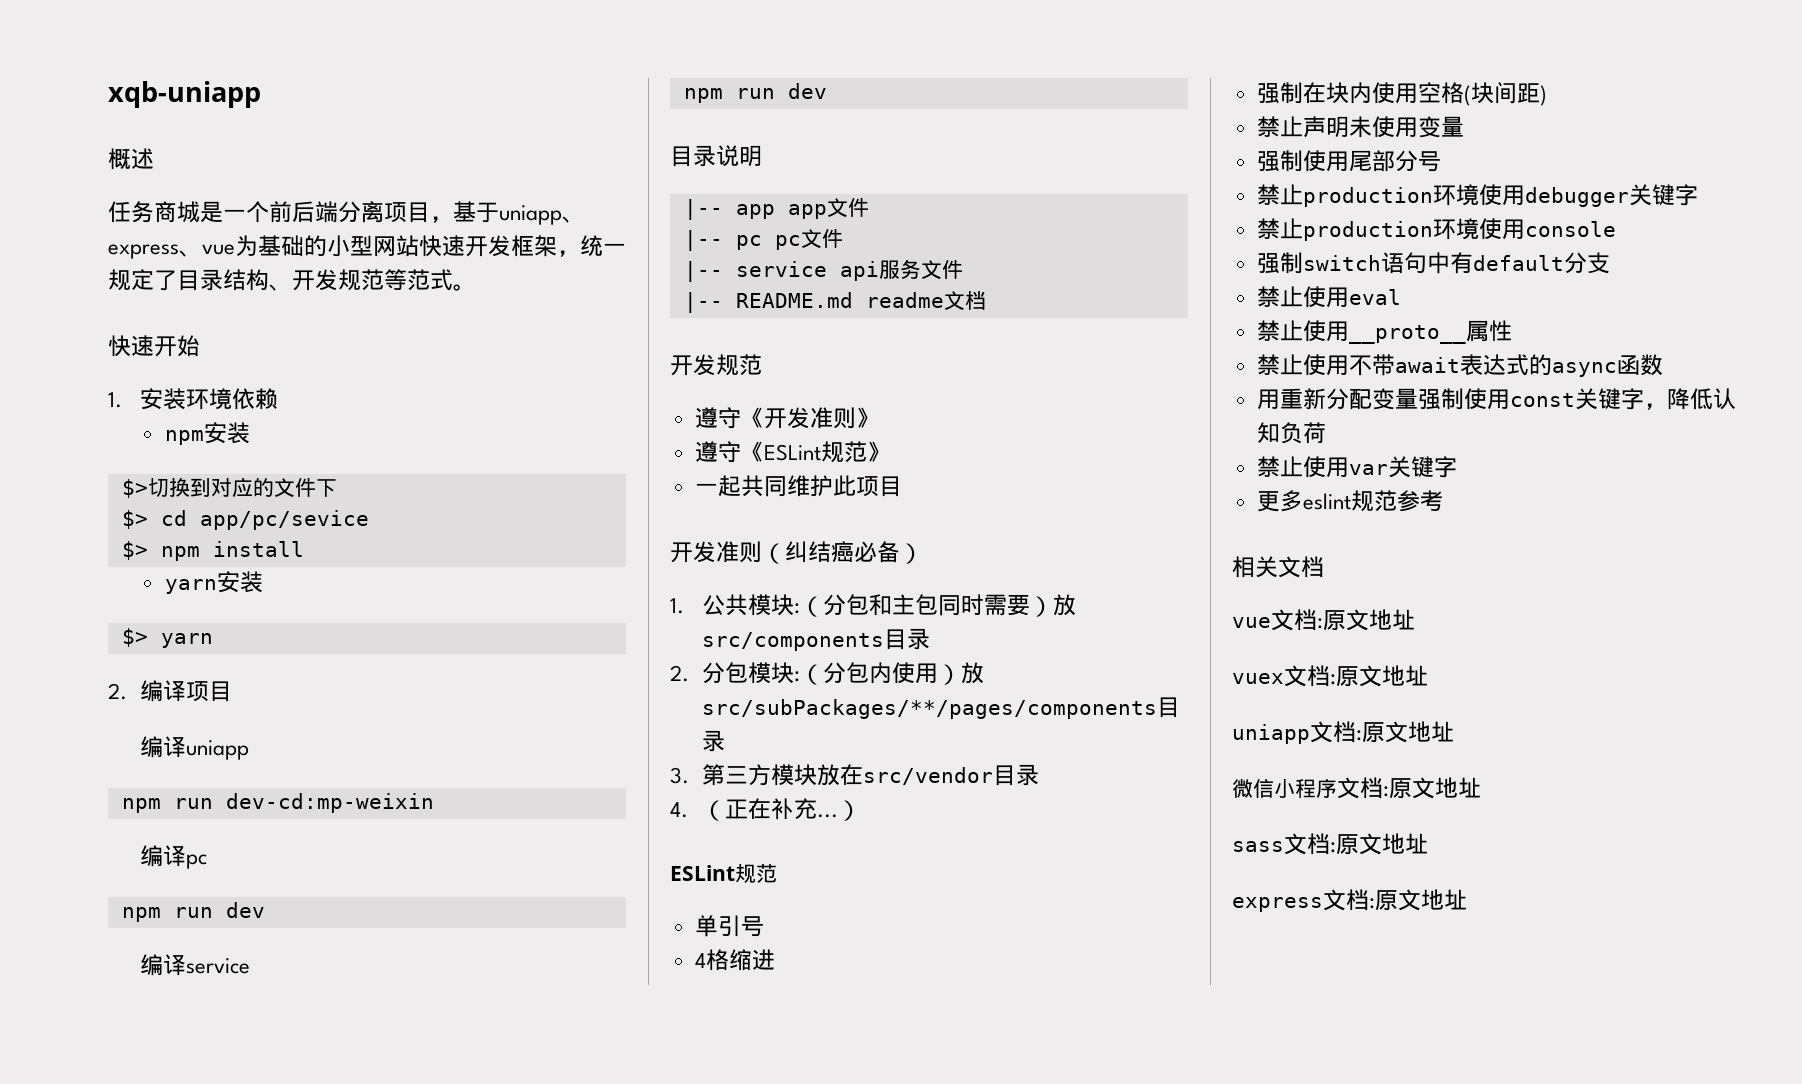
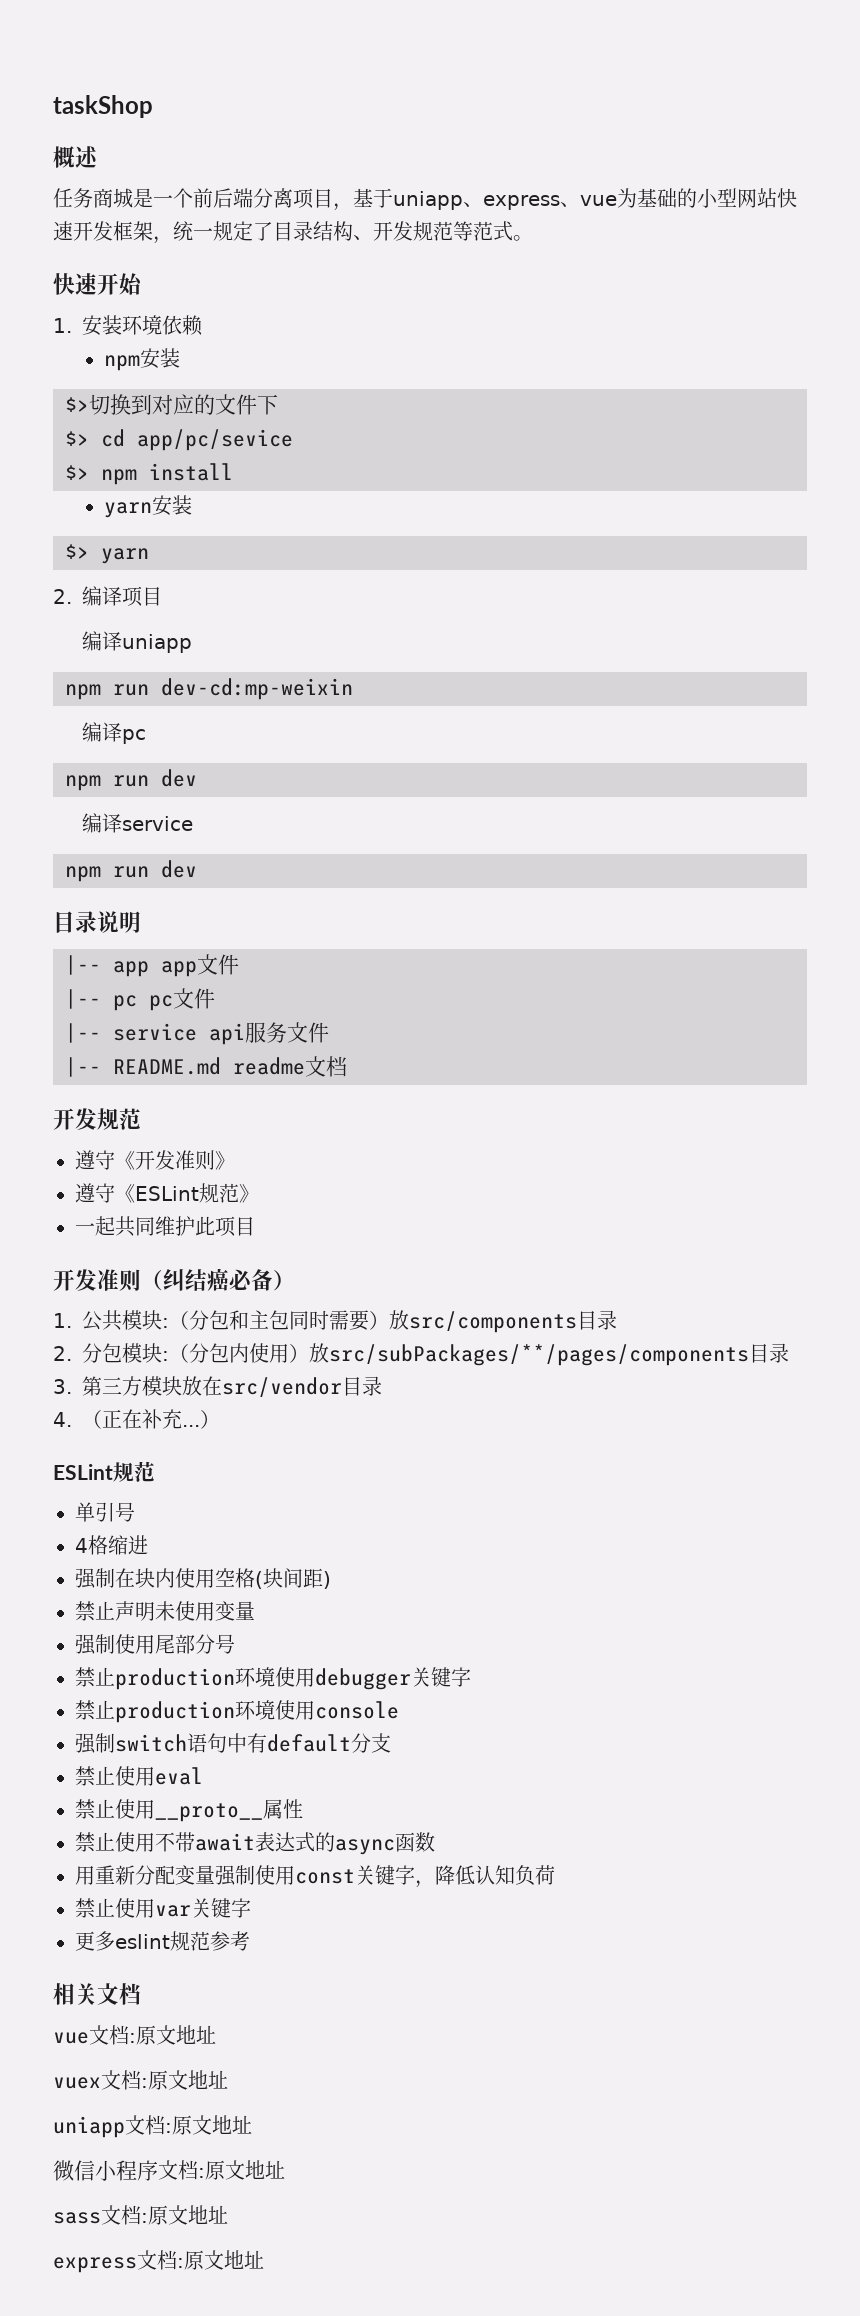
[108,81,261,108] xqb-uniapp -> [53,95,153,118] taskShop

